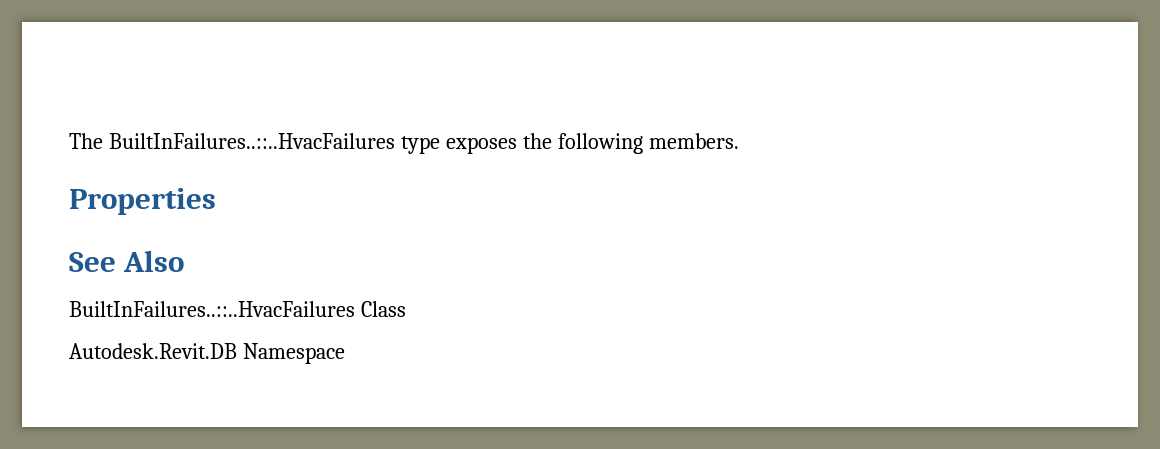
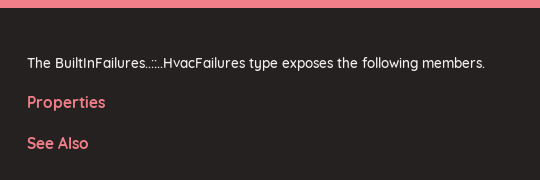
[69,301,406,317] [69,343,345,364] // BuiltInFailures..::..HvacFailures Class // Autodesk.Revit.DB Namespace -> (90, 142) none

